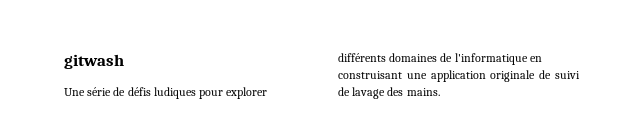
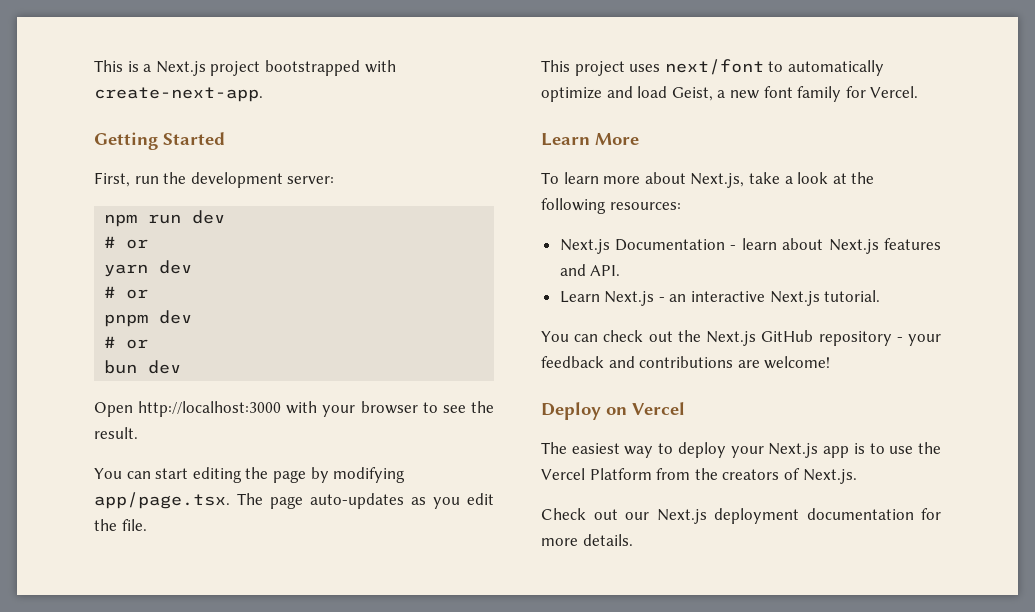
[64,54,124,69] [64,87,268,99] [338,53,542,65] [338,70,580,82] [338,87,440,99] gitwash // Une série de défis ludiques pour explorer différents domaines de l'informatique en construisant une application originale de suivi de lavage des mains. -> [94,60,396,76] [94,87,263,102] [94,132,225,150] [94,172,335,188] [104,210,226,227] [104,236,149,249] [104,260,193,277] [104,286,149,299] [104,310,193,327] [104,336,149,349] [104,360,182,374] [94,401,495,417] [94,427,138,439] [94,467,406,483] [94,492,494,509] [94,519,147,531] [541,59,884,76] [541,86,919,102] [541,133,639,146] [541,172,875,188] [541,198,681,214] [559,238,941,254] [559,264,621,276] [559,290,881,306] [541,330,941,346] [541,356,831,369] [541,402,685,420] [541,442,941,458] [541,468,857,484] [541,508,941,524] [541,534,633,546] This is a Next.js project bootstrapped with create-next-app. // Getting Started // First, run the development server: // npm run dev // # or // yarn dev // # or // pnpm dev // # or // bun dev // Open http://localhost:3000 with your browser to see the result. // You can start editing the page by modifying app/page.tsx. The page auto-updates as you edit the file. // This project uses next/font to automatically optimize and load Geist, a new font family for Vercel. // Learn More // To learn more about Next.js, take a look at the following resources: // Next.js Documentation - learn about Next.js features and API. // Learn Next.js - an interactive Next.js tutorial. // You can check out the Next.js GitHub repository - your feedback and contributions are welcome! // Deploy on Vercel // The easiest way to deploy your Next.js app is to use the Vercel Platform from the creators of Next.js. // Check out our Next.js deployment documentation for more details.

